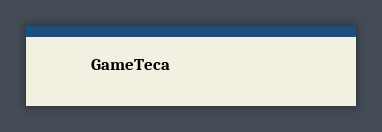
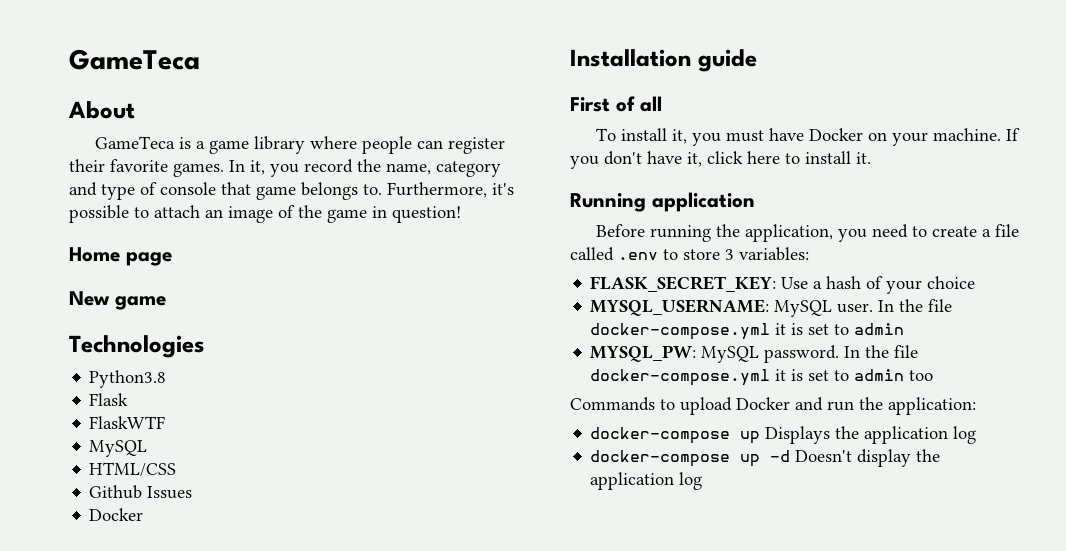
[91,59,170,70] GameTeca -> [69,49,200,70] [68,101,135,119] [95,136,506,154] [69,159,501,177] [69,182,514,200] [69,205,461,223] [69,247,172,266] [69,291,166,310] [69,335,205,358] [89,370,167,388] [89,393,129,406] [89,416,166,429] [89,440,148,457] [89,462,177,477] [89,485,193,499] [89,508,144,521] [570,49,757,72] [570,96,662,112] [596,128,1021,146] [570,151,871,169] [570,192,755,212] [596,224,1020,242] [570,247,809,261] [590,276,976,294] [590,299,953,317] [590,323,905,340] [590,345,919,363] [590,369,934,386] [570,397,976,415] [590,426,977,444] [590,449,941,467] [590,472,703,490] GameTeca // About // GameTeca is a game library where people can register their favorite games. In it, you record the name, category and type of console that game belongs to. Furthermore, it's possible to attach an image of the game in question! // Home page // New game // Technologies // Python3.8 // Flask // FlaskWTF // MySQL // HTML/CSS // Github Issues // Docker // Installation guide // First of all // To install it, you must have Docker on your machine. If you don't have it, click here to install it. // Running application // Before running the application, you need to create a file called .env to store 3 variables: // FLASK_SECRET_KEY: Use a hash of your choice // MYSQL_USERNAME: MySQL user. In the file docker-compose.yml it is set to admin // MYSQL_PW: MySQL password. In the file docker-compose.yml it is set to admin too // Commands to upload Docker and run the application: // docker-compose up Displays the application log // docker-compose up -d Doesn't display the application log

